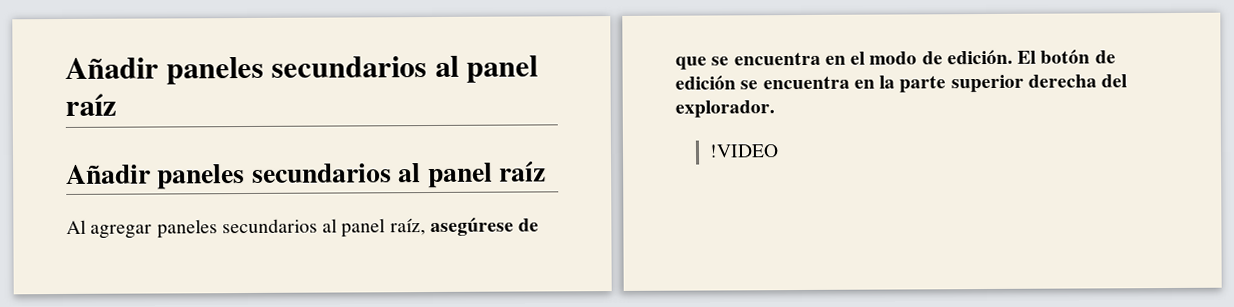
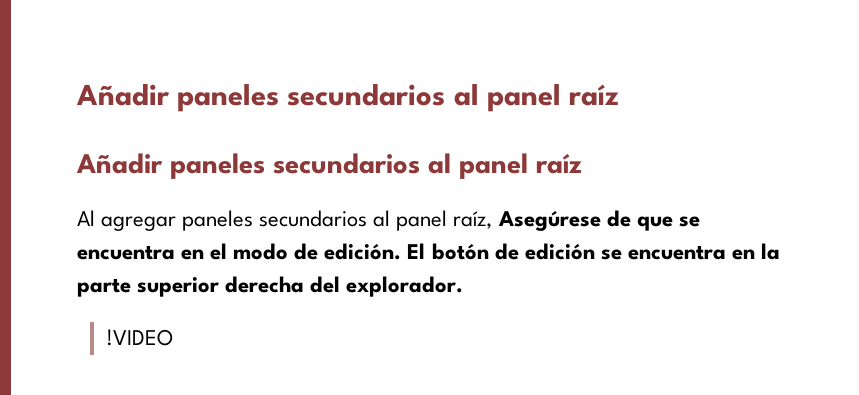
[429,217,514,237] asegúrese -> [497,210,601,231] Asegúrese

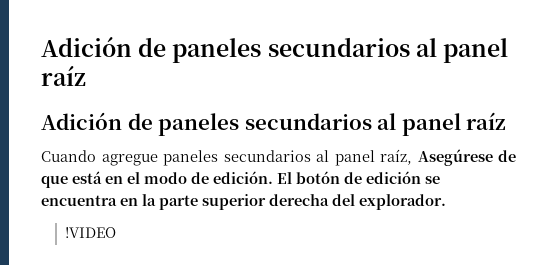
[76,84,620,112] [76,153,582,179] [77,210,177,231] Añadir paneles secundarios al panel raíz // Añadir paneles secundarios al panel raíz // Al agregar -> [41,37,509,63] [41,66,86,86] [41,112,507,136] [41,150,158,166] Adición de paneles secundarios al panel raíz // Adición de paneles secundarios al panel raíz // Cuando agregue
[678,216,700,227] [77,245,175,260] se encuentra -> [72,171,102,184] está

